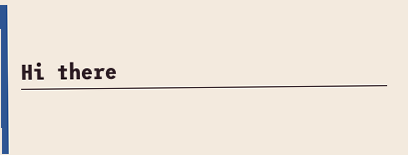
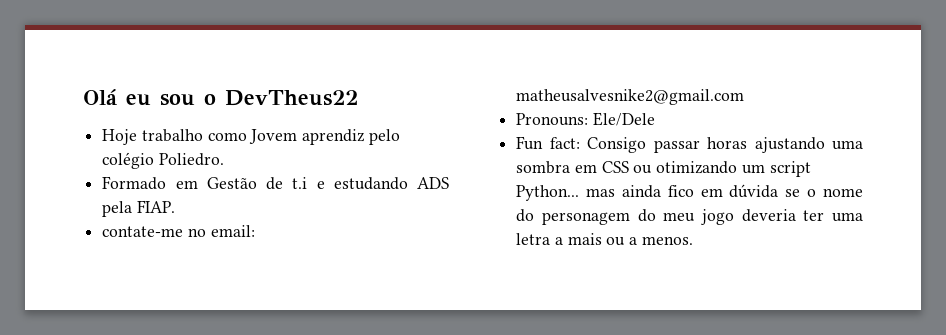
[20,60,118,81] Hi there -> [83,89,358,106] [102,129,400,145] [102,152,224,169] [102,176,449,190] [102,200,175,217] [102,225,255,237] [516,89,745,105] [516,112,655,126] [516,136,863,153] [516,161,811,177] [516,184,863,201] [516,209,864,225] [516,233,693,246] Olá eu sou o DevTheus22 // Hoje trabalho como Jovem aprendiz pelo colégio Poliedro. // Formado em Gestão de t.i e estudando ADS pela FIAP. // contate-me no email: matheusalvesnike2@gmail.com // Pronouns: Ele/Dele // Fun fact: Consigo passar horas ajustando uma sombra em CSS ou otimizando um script Python... mas ainda fico em dúvida se o nome do personagem do meu jogo deveria ter uma letra a mais ou a menos.

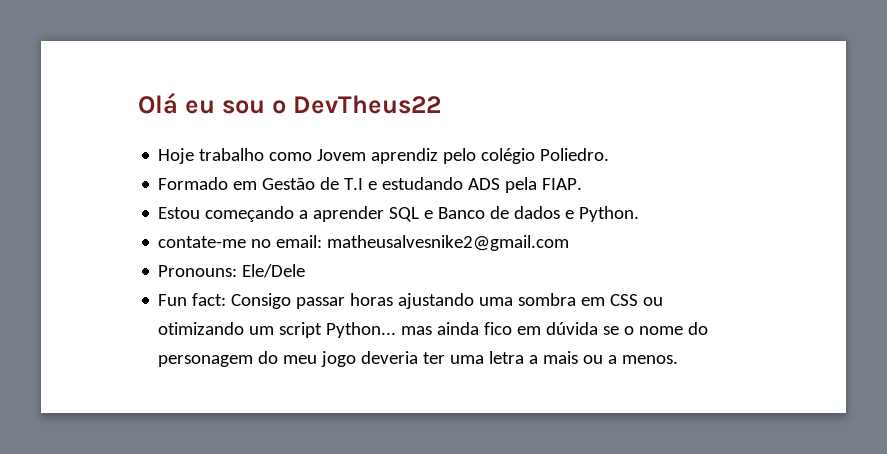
[292,177,308,189] t.i -> [344,178,364,190] T.I
(175, 206) none -> [158,206,640,222] // Estou começando a aprender SQL e Banco de dados e Python.

